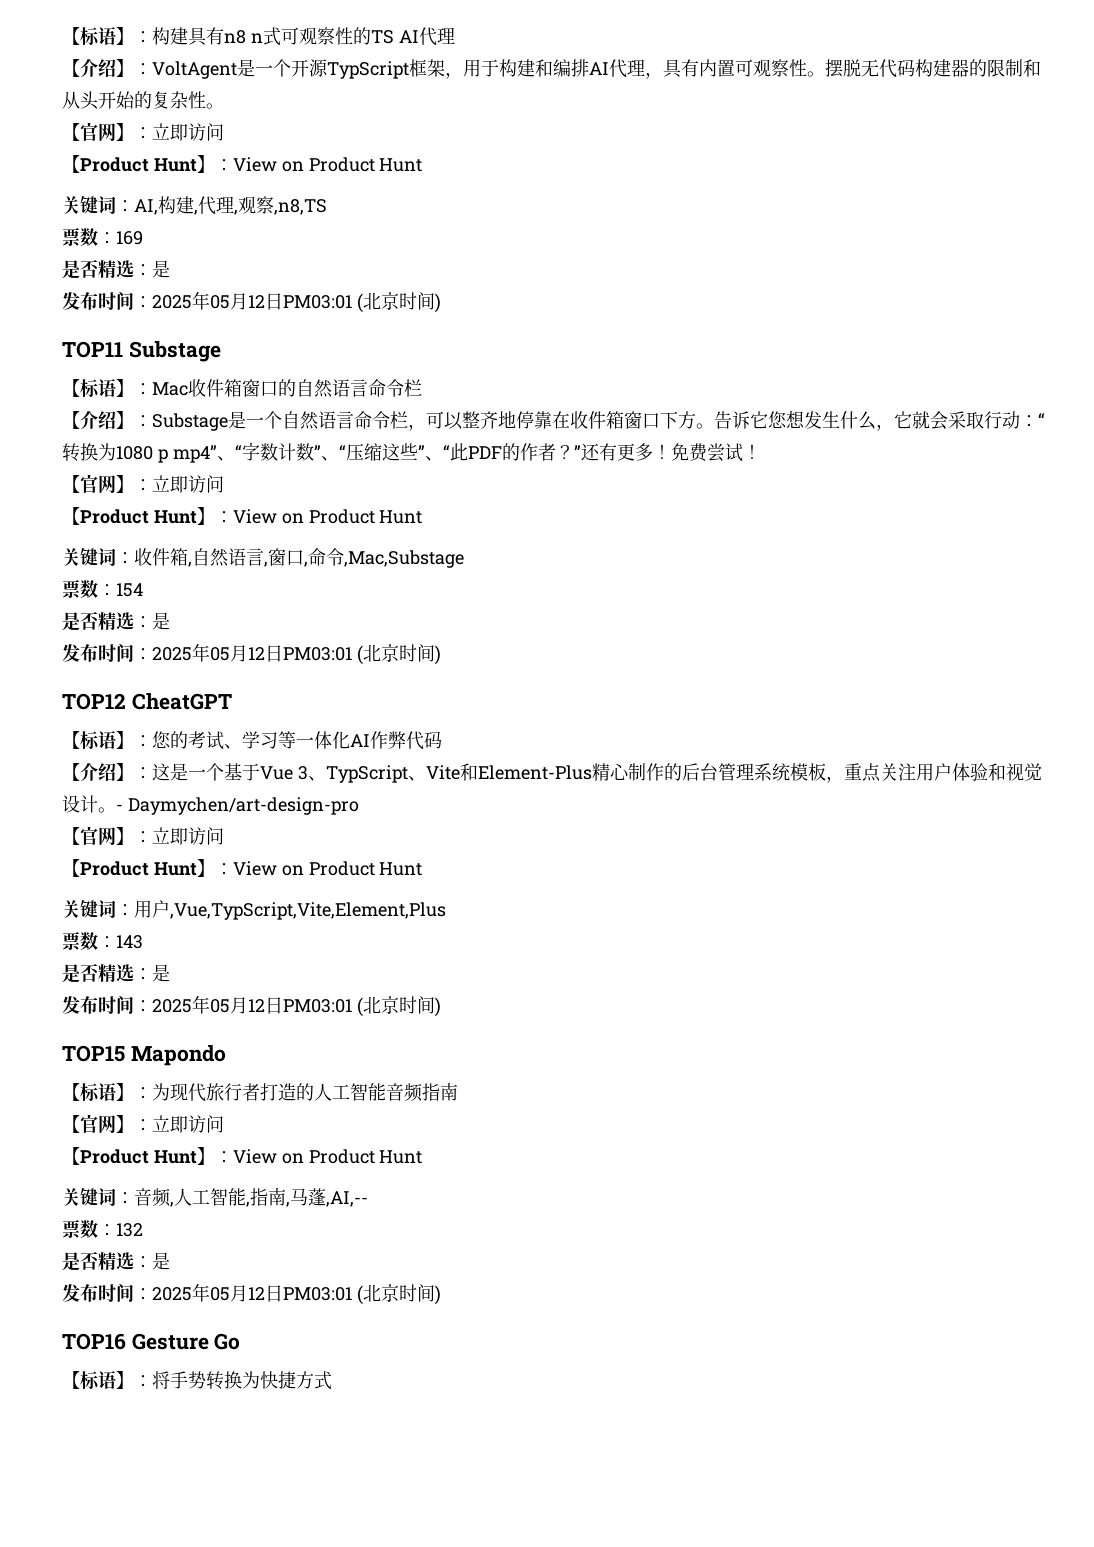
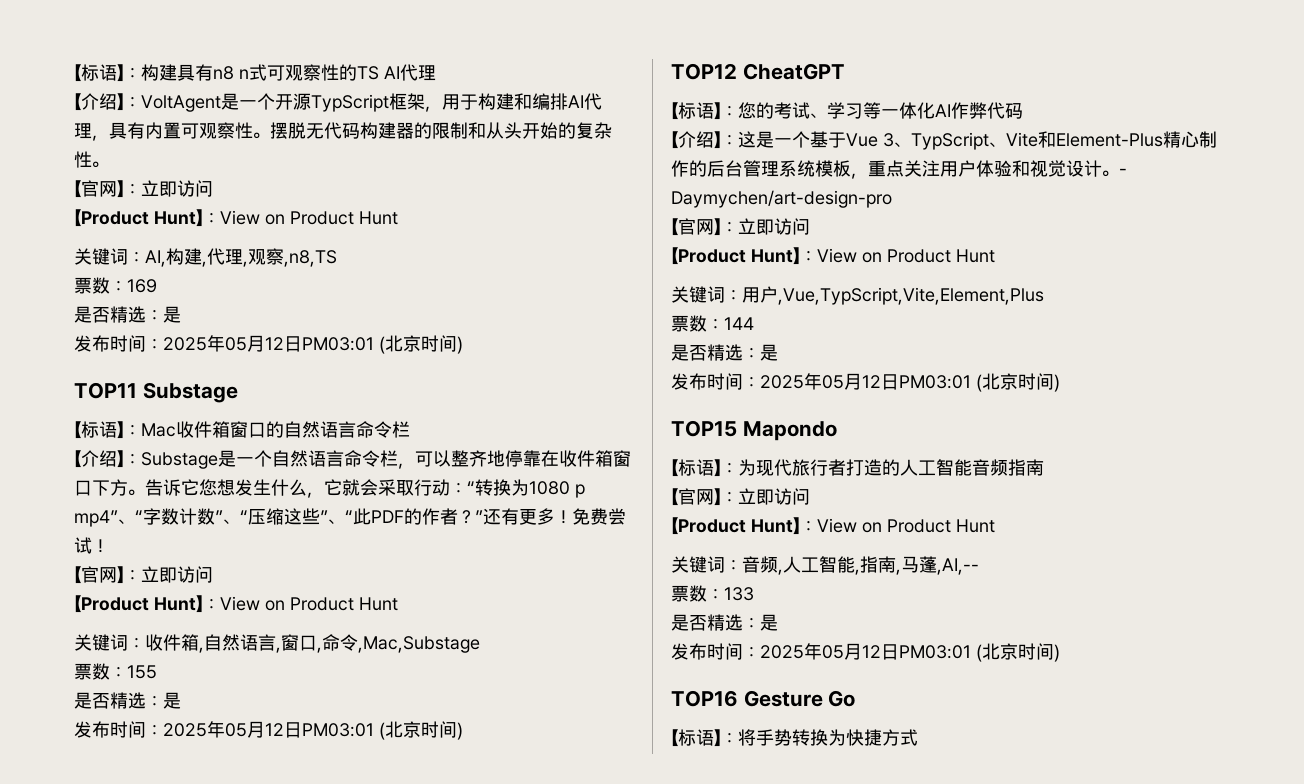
[116,583,143,597] 154 -> [127,665,157,679] 155
[116,935,143,949] 143 -> [724,317,754,330] 144
[116,1223,143,1237] 132 -> [724,587,754,601] 133

